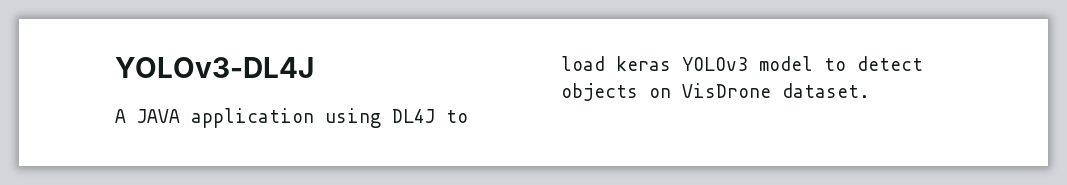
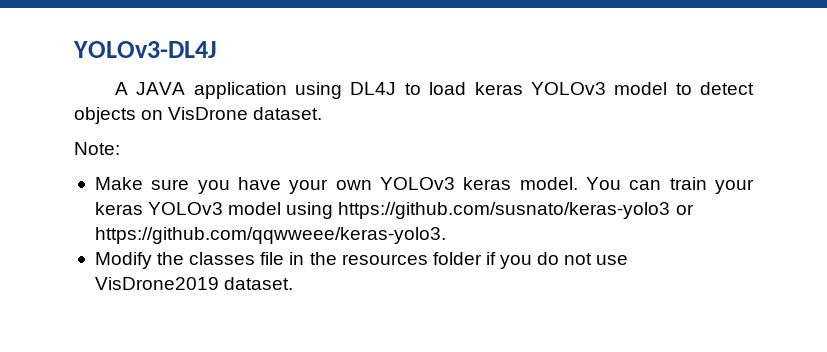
(870, 90) none -> [74,142,120,155] [94,177,754,194] [94,202,694,219] [94,227,446,244] [94,252,629,269] [94,277,294,290] // Note: // Make sure you have your own YOLOv3 keras model. You can train your keras YOLOv3 model using https://github.com/susnato/keras-yolo3 or https://github.com/qqwweee/keras-yolo3. // Modify the classes file in the resources folder if you do not use VisDrone2019 dataset.

